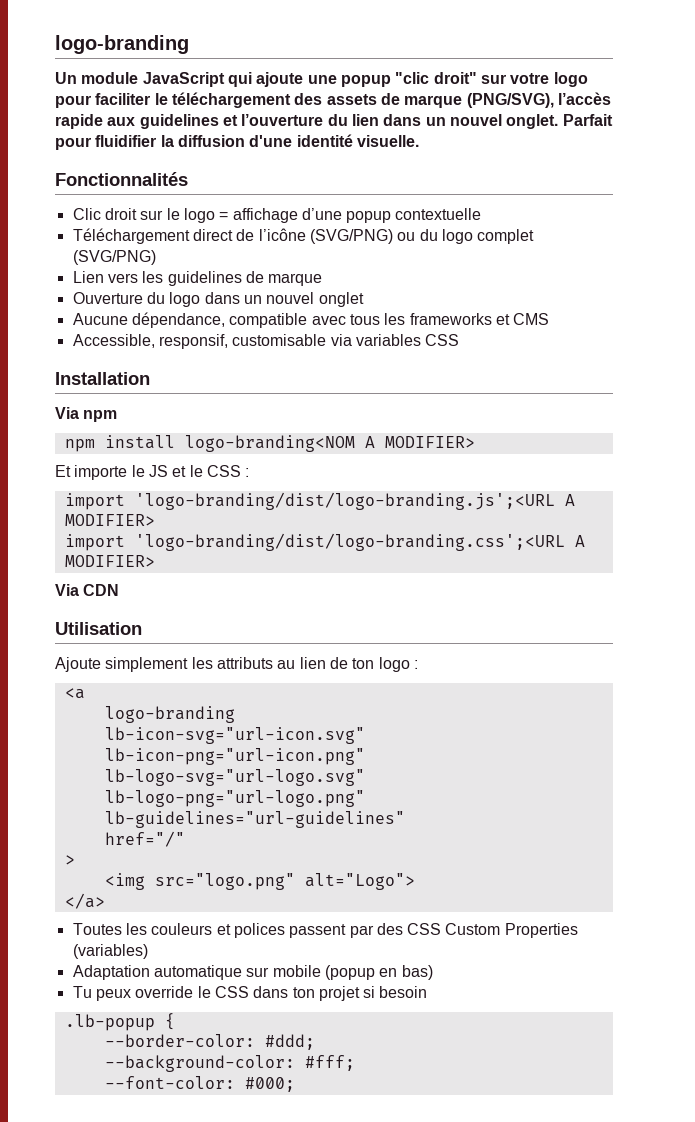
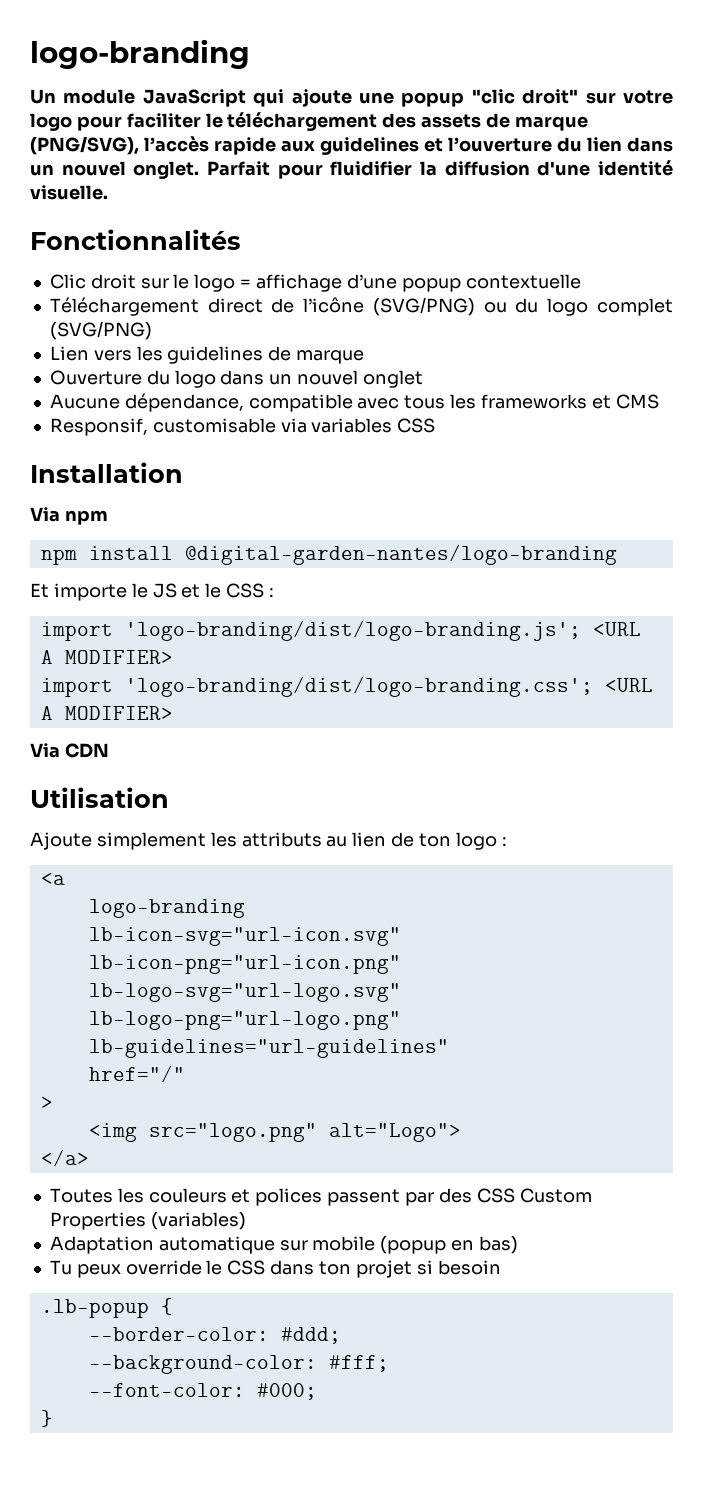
[72,334,228,349] Accessible, responsif, -> [49,418,148,436] Responsif,
[184,435,475,452] logo-branding<NOM A MODIFIER> -> [184,544,617,565] @digital-garden-nantes/logo-branding
[134,492,555,510] 'logo-branding/dist/logo-branding.js';<URL -> [124,620,641,641] 'logo-branding/dist/logo-branding.js'; <URL
[134,533,565,551] 'logo-branding/dist/logo-branding.css';<URL -> [124,676,653,697] 'logo-branding/dist/logo-branding.css'; <URL
(295, 1084) none -> [40,1410,53,1427] // }

